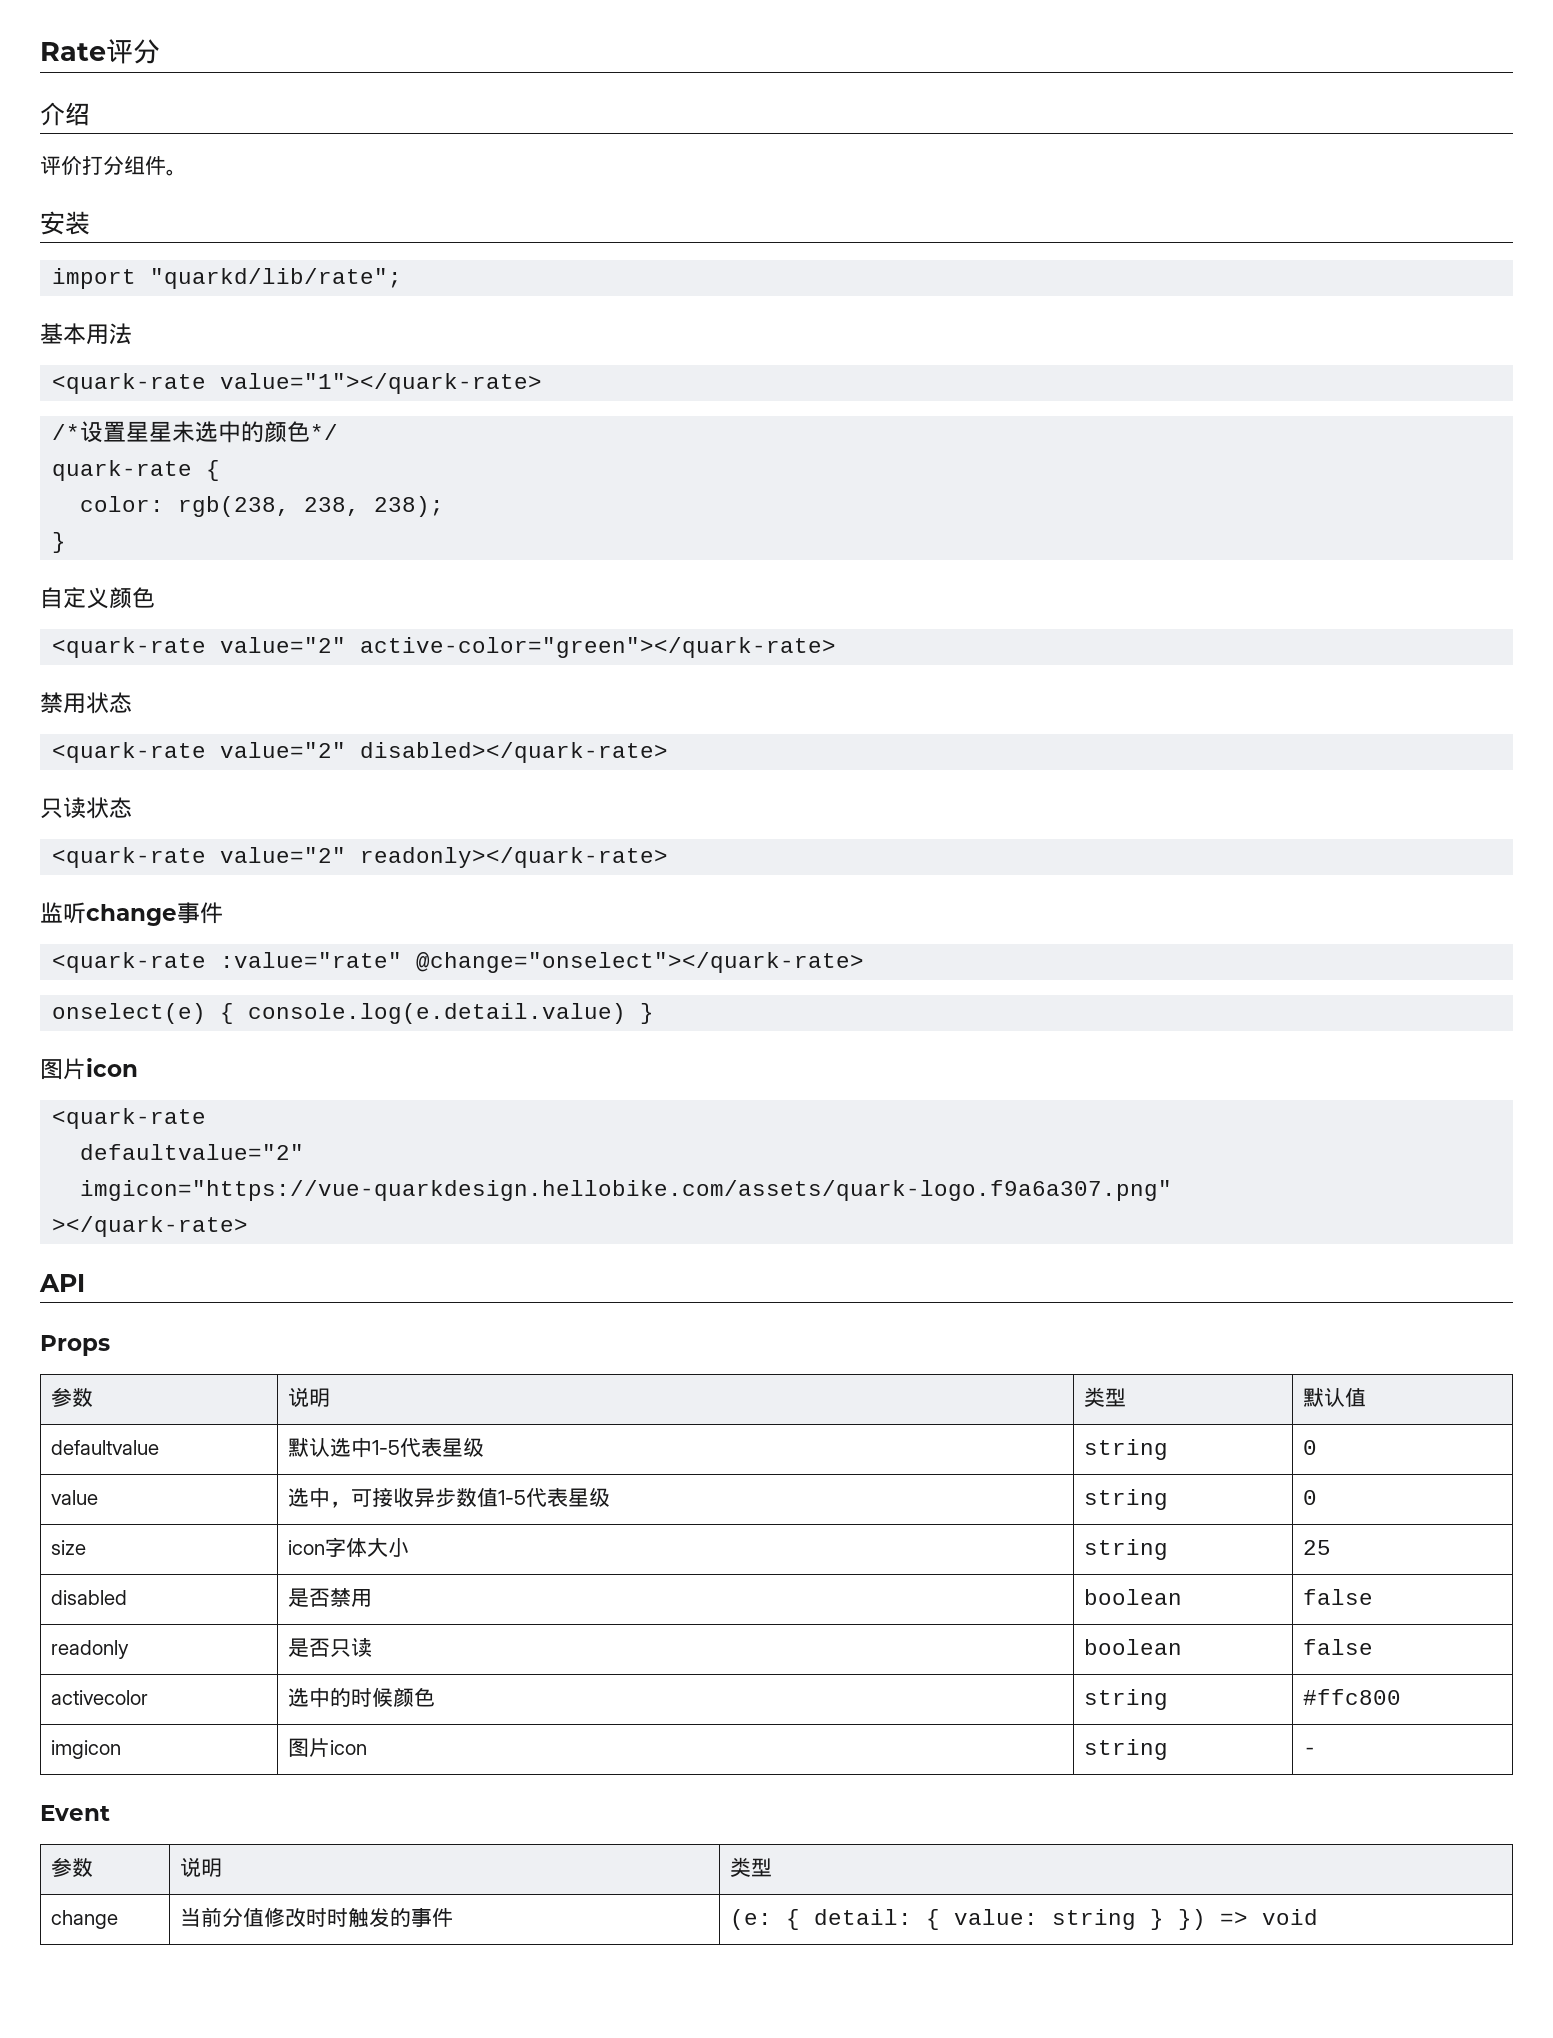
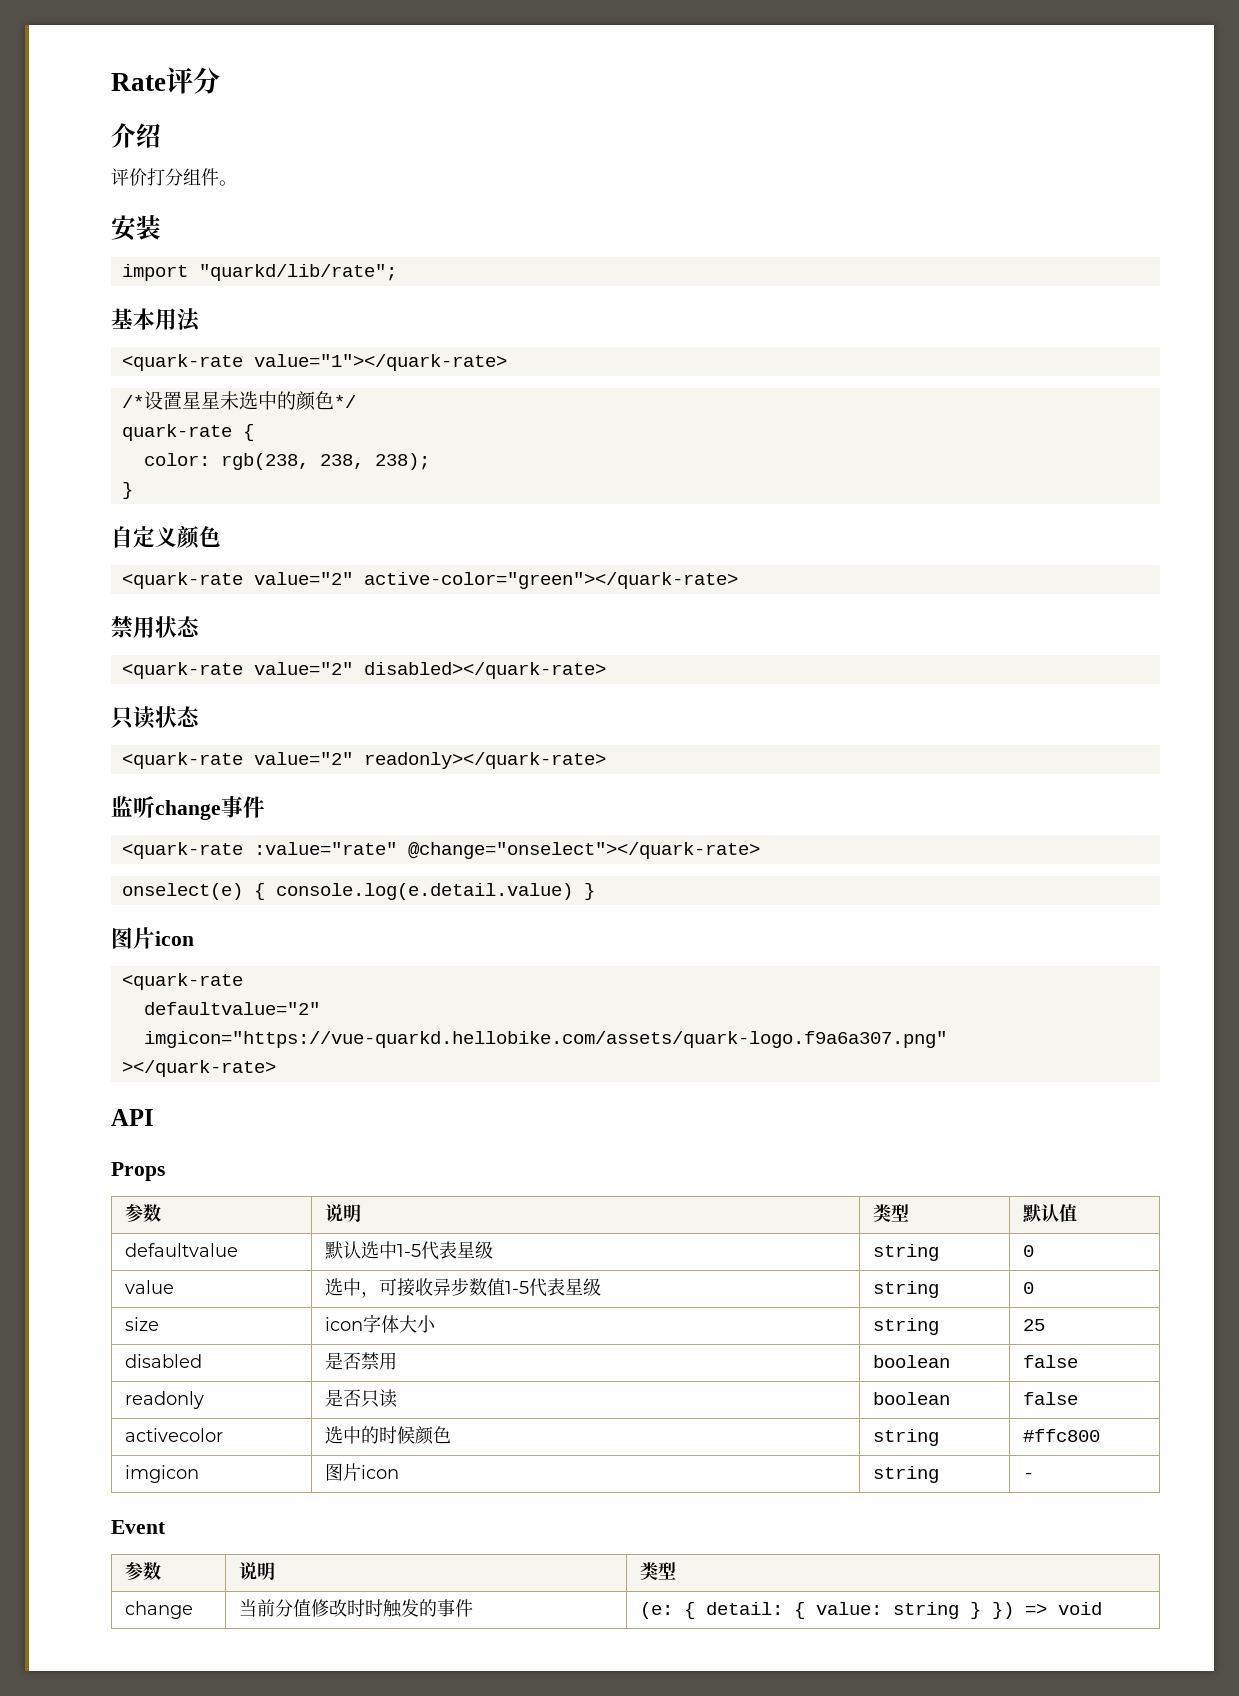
[80,1180,1173,1201] imgicon="https://vue-quarkdesign.hellobike.com/assets/quark-logo.f9a6a307.png" -> [143,1031,947,1048] imgicon="https://vue-quarkd.hellobike.com/assets/quark-logo.f9a6a307.png"

